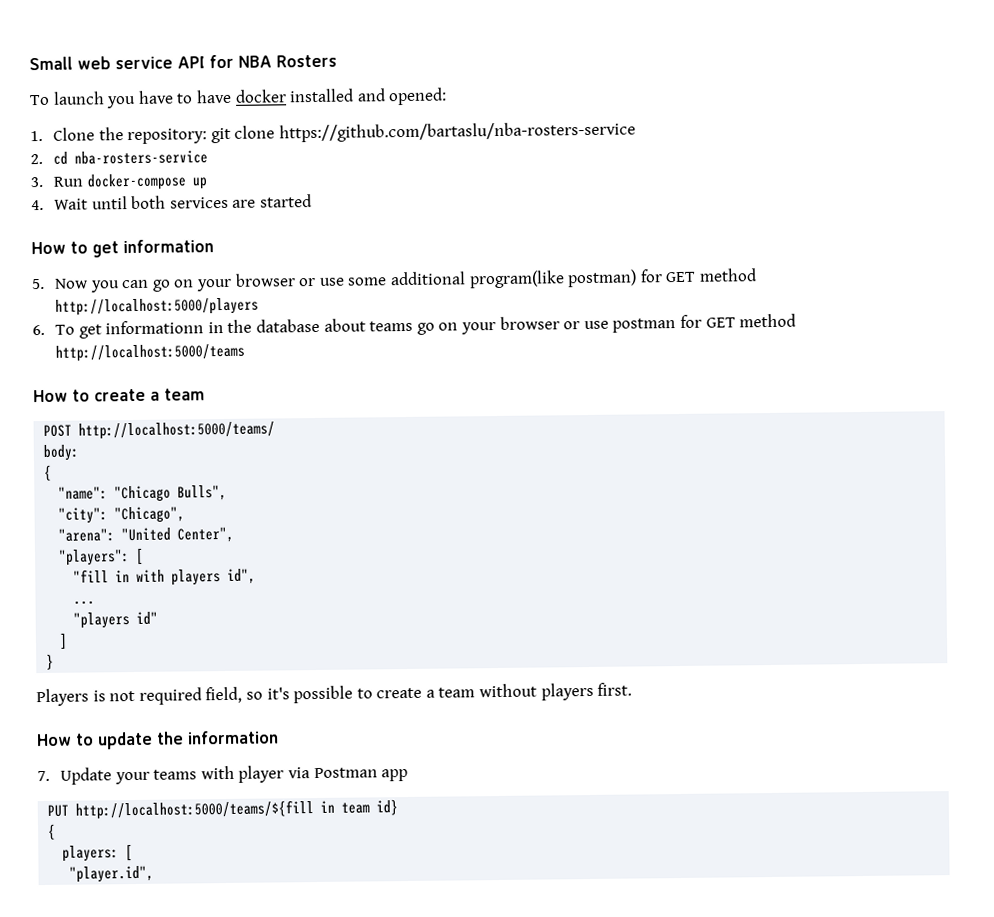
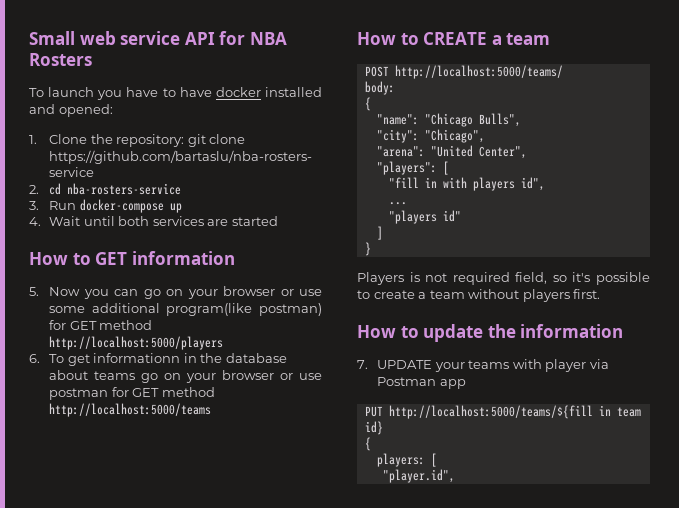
[92,241,119,258] get -> [95,252,128,265] GET
[94,388,146,402] create -> [423,32,488,45] CREATE
[60,767,113,785] Update -> [377,360,433,369] UPDATE

